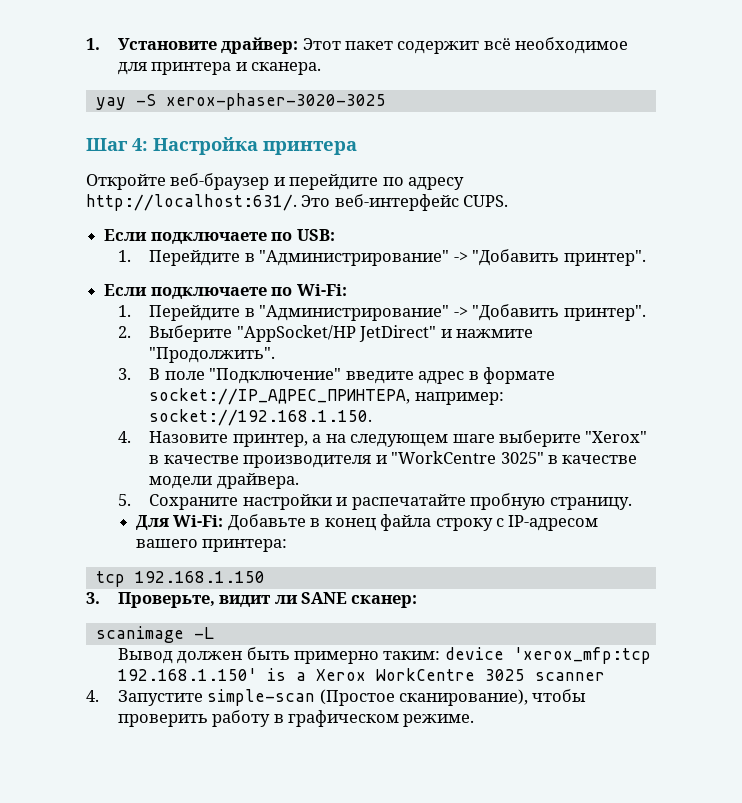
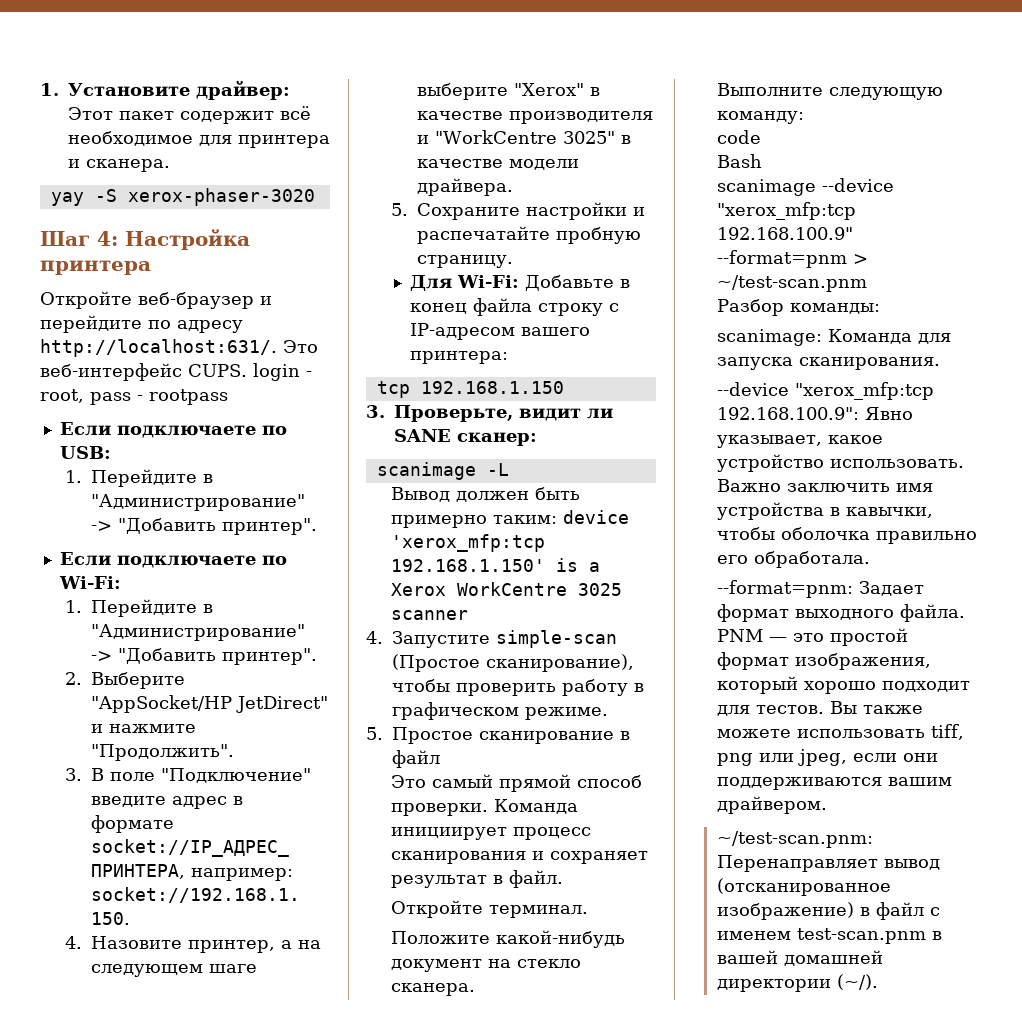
[165,93,386,110] xerox-phaser-3020-3025 -> [127,188,315,206] xerox-phaser-3020
(509, 201) none -> [253,363,312,381] [40,389,228,405] login - root, pass - rootpass
(475, 720) none -> [366,727,630,744] [392,750,440,768] [390,774,642,792] [390,799,578,816] [390,827,591,840] [390,851,648,864] [390,870,563,888] [390,900,588,918] [390,930,625,948] [390,959,581,972] [390,983,475,996] [716,83,943,100] [716,111,804,124] [716,130,761,144] [716,154,762,168] [716,178,894,196] [716,202,856,220] [716,227,853,240] [716,250,868,268] [716,275,867,292] [716,299,880,316] [716,329,951,346] [716,357,940,370] [716,382,934,400] [716,407,913,420] [716,435,883,448] [716,454,964,472] [716,479,933,492] [716,502,933,520] [716,527,977,544] [716,551,870,568] [716,580,924,598] [716,604,965,622] [716,628,908,646] [716,652,931,670] [716,676,970,694] [716,701,923,716] [716,724,964,740] [716,749,938,766] [716,777,952,790] [716,796,827,814] [716,831,873,848] [716,855,940,872] [716,878,891,896] [716,902,940,920] [716,928,942,944] [716,950,883,966] [716,974,878,992] // 5. Простое сканирование в файл // Это самый прямой способ проверки. Команда инициирует процесс сканирования и сохраняет результат в файл. // Откройте терминал. // Положите какой-нибудь документ на стекло сканера. // Выполните следующую команду: // code // Bash // scanimage --device "xerox_mfp:tcp 192.168.100.9" --format=pnm > ~/test-scan.pnm // Разбор команды: // scanimage: Команда для запуска сканирования. // --device "xerox_mfp:tcp 192.168.100.9": Явно указывает, какое устройство использовать. Важно заключить имя устройства в кавычки, чтобы оболочка правильно его обработала. // --format=pnm: Задает формат выходного файла. PNM — это простой формат изображения, который хорошо подходит для тестов. Вы также можете использовать tiff, png или jpeg, если они поддерживаются вашим драйвером. // ~/test-scan.pnm: Перенаправляет вывод (отсканированное изображение) в файл с именем test-scan.pnm в вашей домашней директории (~/).

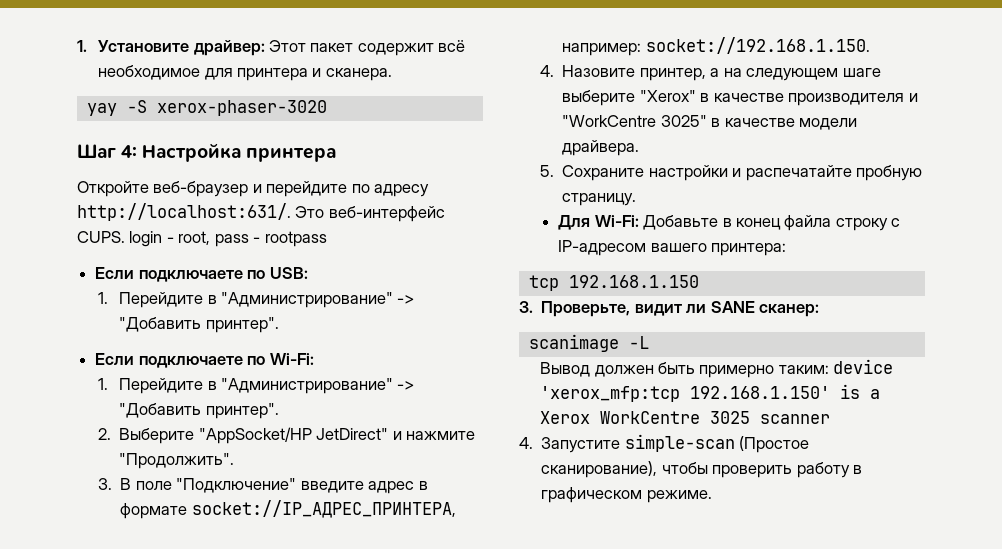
[366,727,630,744] [392,750,440,768] [390,774,642,792] [390,799,578,816] [390,827,591,840] [390,851,648,864] [390,870,563,888] [390,900,588,918] [390,930,625,948] [390,959,581,972] [390,983,475,996] [716,83,943,100] [716,111,804,124] [716,130,761,144] [716,154,762,168] [716,178,894,196] [716,202,856,220] [716,227,853,240] [716,250,868,268] [716,275,867,292] [716,299,880,316] [716,329,951,346] [716,357,940,370] [716,382,934,400] [716,407,913,420] [716,435,883,448] [716,454,964,472] [716,479,933,492] [716,502,933,520] [716,527,977,544] [716,551,870,568] [716,580,924,598] [716,604,965,622] [716,628,908,646] [716,652,931,670] [716,676,970,694] [716,701,923,716] [716,724,964,740] [716,749,938,766] [716,777,952,790] [716,796,827,814] [716,831,873,848] [716,855,940,872] [716,878,891,896] [716,902,940,920] [716,928,942,944] [716,950,883,966] [716,974,878,992] // 5. Простое сканирование в файл // Это самый прямой способ проверки. Команда инициирует процесс сканирования и сохраняет результат в файл. // Откройте терминал. // Положите какой-нибудь документ на стекло сканера. // Выполните следующую команду: // code // Bash // scanimage --device "xerox_mfp:tcp 192.168.100.9" --format=pnm > ~/test-scan.pnm // Разбор команды: // scanimage: Команда для запуска сканирования. // --device "xerox_mfp:tcp 192.168.100.9": Явно указывает, какое устройство использовать. Важно заключить имя устройства в кавычки, чтобы оболочка правильно его обработала. // --format=pnm: Задает формат выходного файла. PNM — это простой формат изображения, который хорошо подходит для тестов. Вы также можете использовать tiff, png или jpeg, если они поддерживаются вашим драйвером. // ~/test-scan.pnm: Перенаправляет вывод (отсканированное изображение) в файл с именем test-scan.pnm в вашей домашней директории (~/). -> (712, 496) none

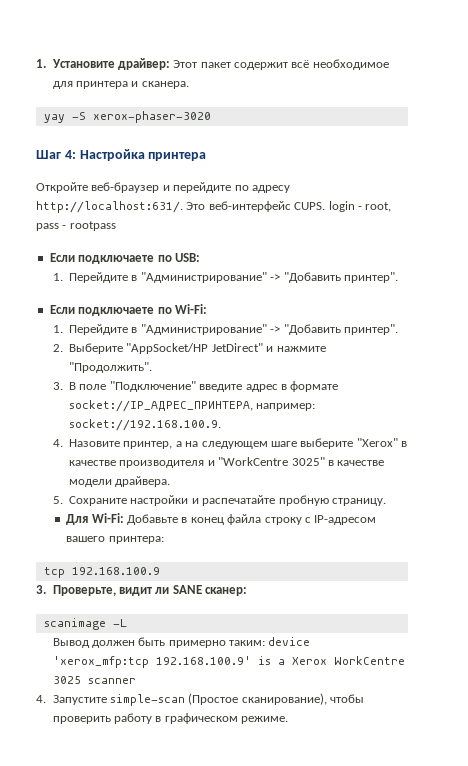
[645,37,870,54] socket://192.168.1.150. -> [69,419,222,431] socket://192.168.100.9.
[568,275,699,288] 192.168.1.150 -> [71,567,160,575] 192.168.100.9
[690,386,831,399] 192.168.1.150' -> [155,656,251,665] 192.168.100.9'

